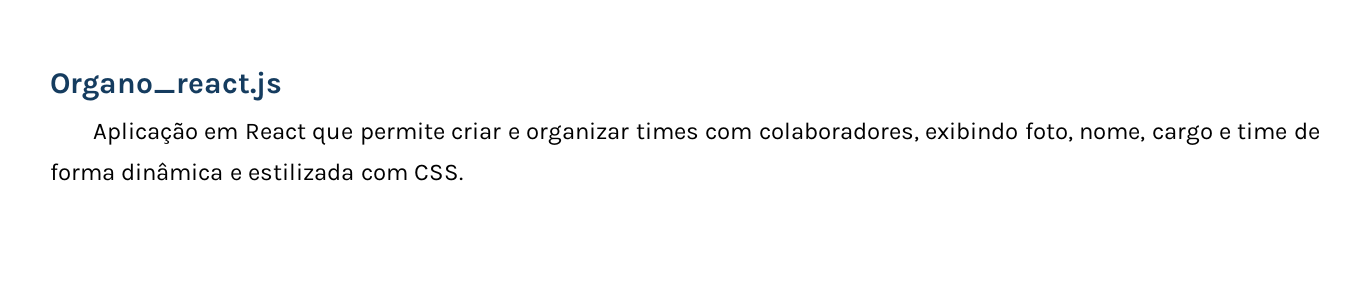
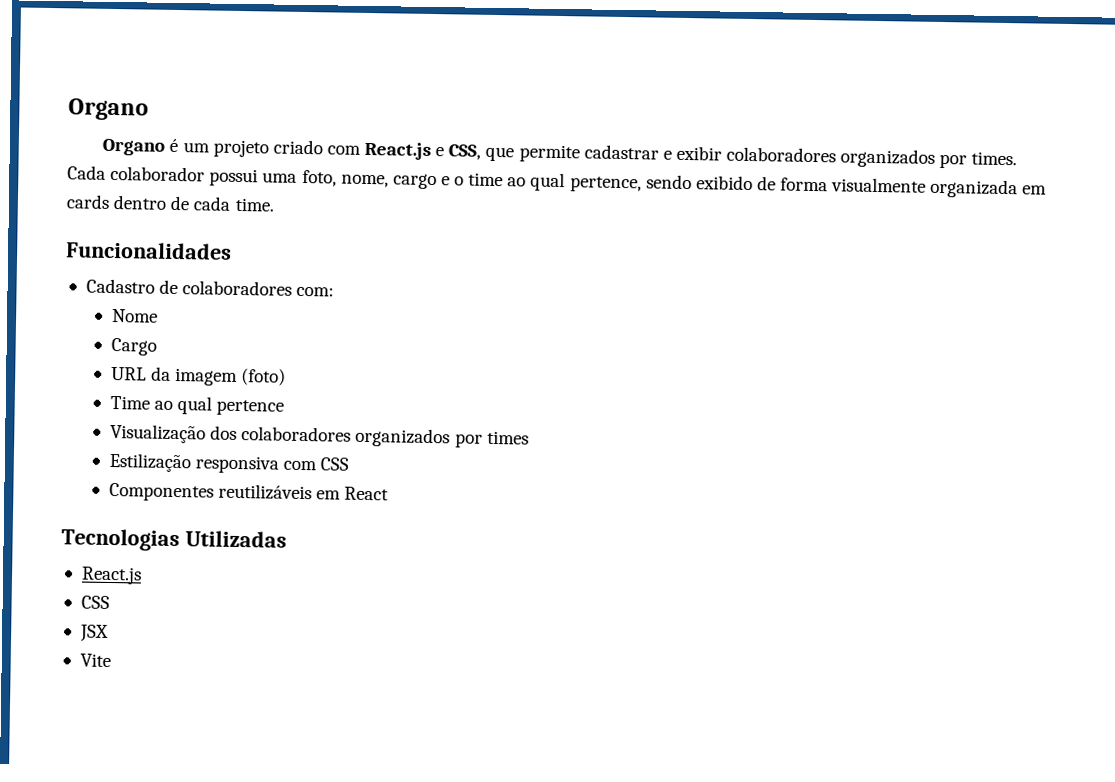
[50,71,282,101] [92,122,1320,145] [50,162,464,181] Organo_react.js // Aplicação em React que permite criar e organizar times com colaboradores, exibindo foto, nome, cargo e time de forma dinâmica e estilizada com CSS. -> [68,98,149,121] [102,138,1018,169] [67,165,1048,199] [66,194,274,212] [66,241,232,260] [85,278,335,297] [111,308,158,323] [110,337,157,356] [110,366,287,386] [109,395,285,416] [109,423,529,448] [108,452,350,474] [108,482,390,502] [61,528,287,552] [80,566,142,585] [80,595,110,609] [79,624,109,642] [79,653,111,668] Organo // Organo é um projeto criado com React.js e CSS, que permite cadastrar e exibir colaboradores organizados por times. Cada colaborador possui uma foto, nome, cargo e o time ao qual pertence, sendo exibido de forma visualmente organizada em cards dentro de cada time. // Funcionalidades // Cadastro de colaboradores com: // Nome // Cargo // URL da imagem (foto) // Time ao qual pertence // Visualização dos colaboradores organizados por times // Estilização responsiva com CSS // Componentes reutilizáveis em React // Tecnologias Utilizadas // React.js // CSS // JSX // Vite

